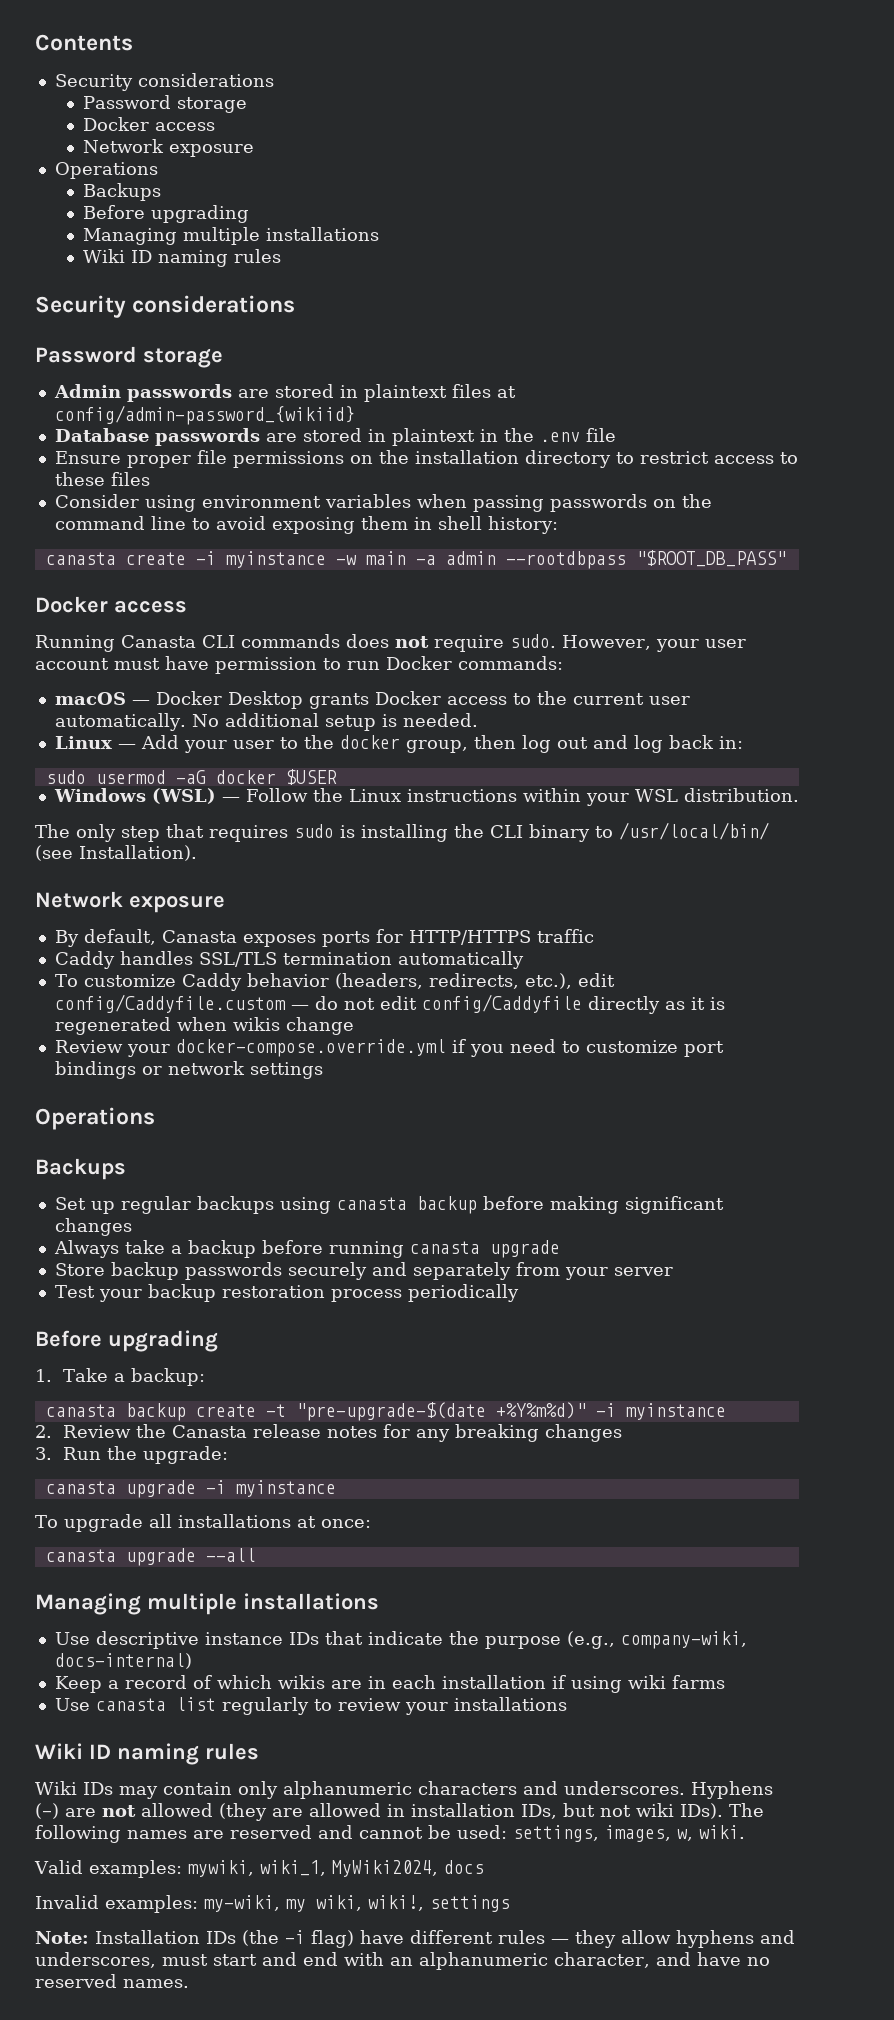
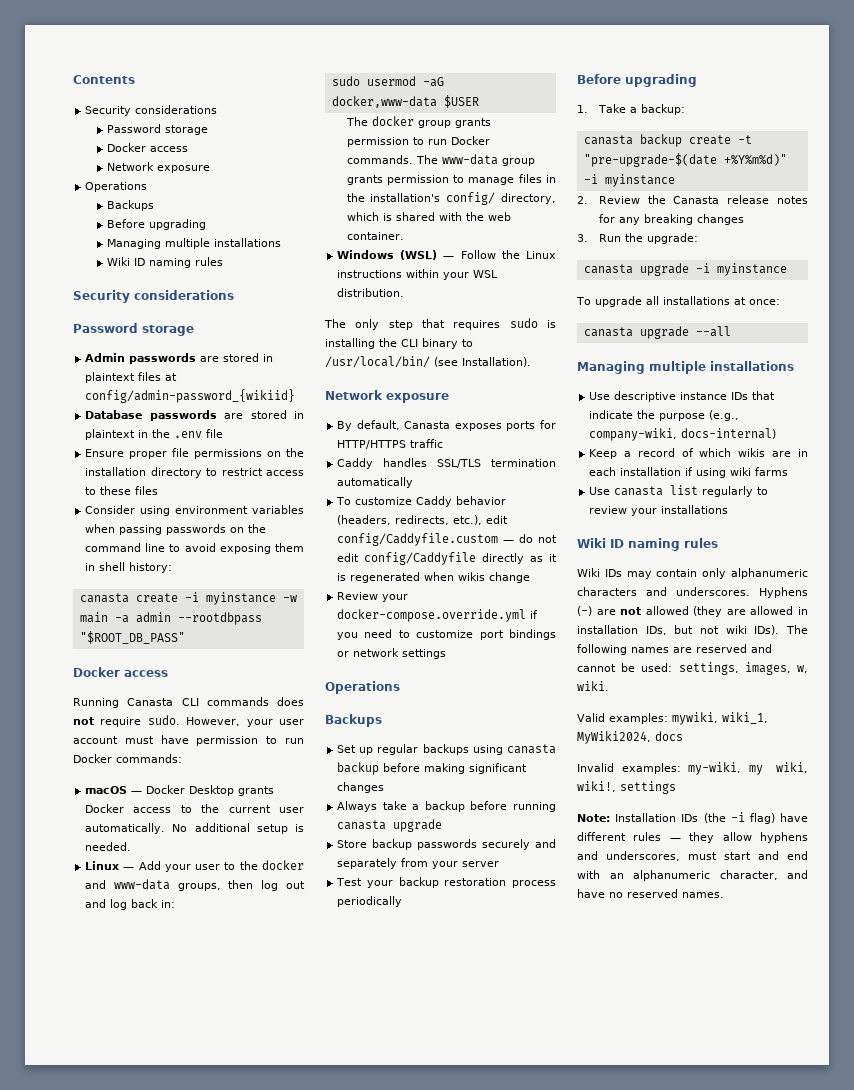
[405,740,468,753] group, -> [85,879,221,891] and www-data groups,
[215,769,337,785] docker $USER -> [331,95,479,108] [345,116,491,128] [346,136,490,147] [346,154,535,166] [346,174,556,185] [346,192,556,205] [346,212,511,221] [346,232,404,240] docker,www-data $USER // The docker group grants permission to run Docker commands. The www-data group grants permission to manage files in the installation's config/ directory, which is shared with the web container.

